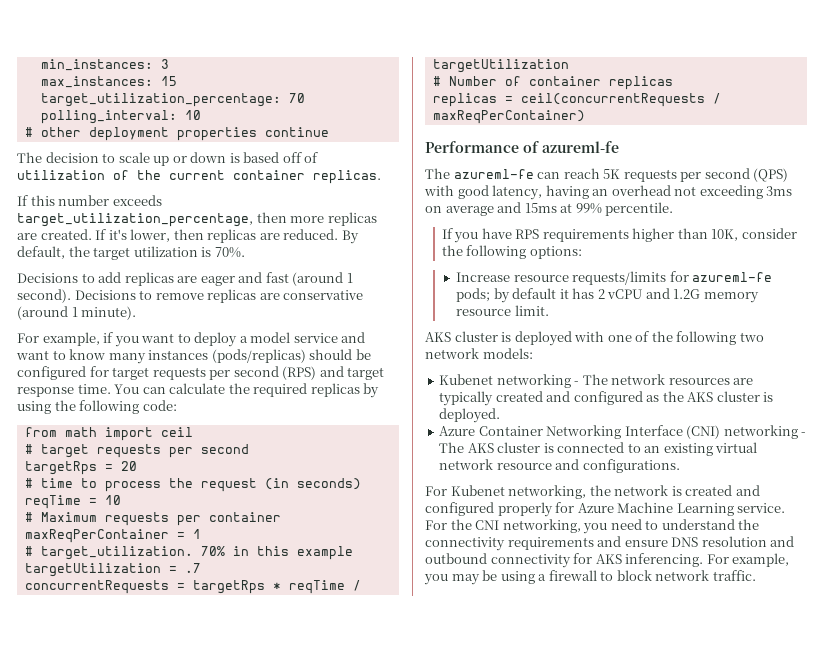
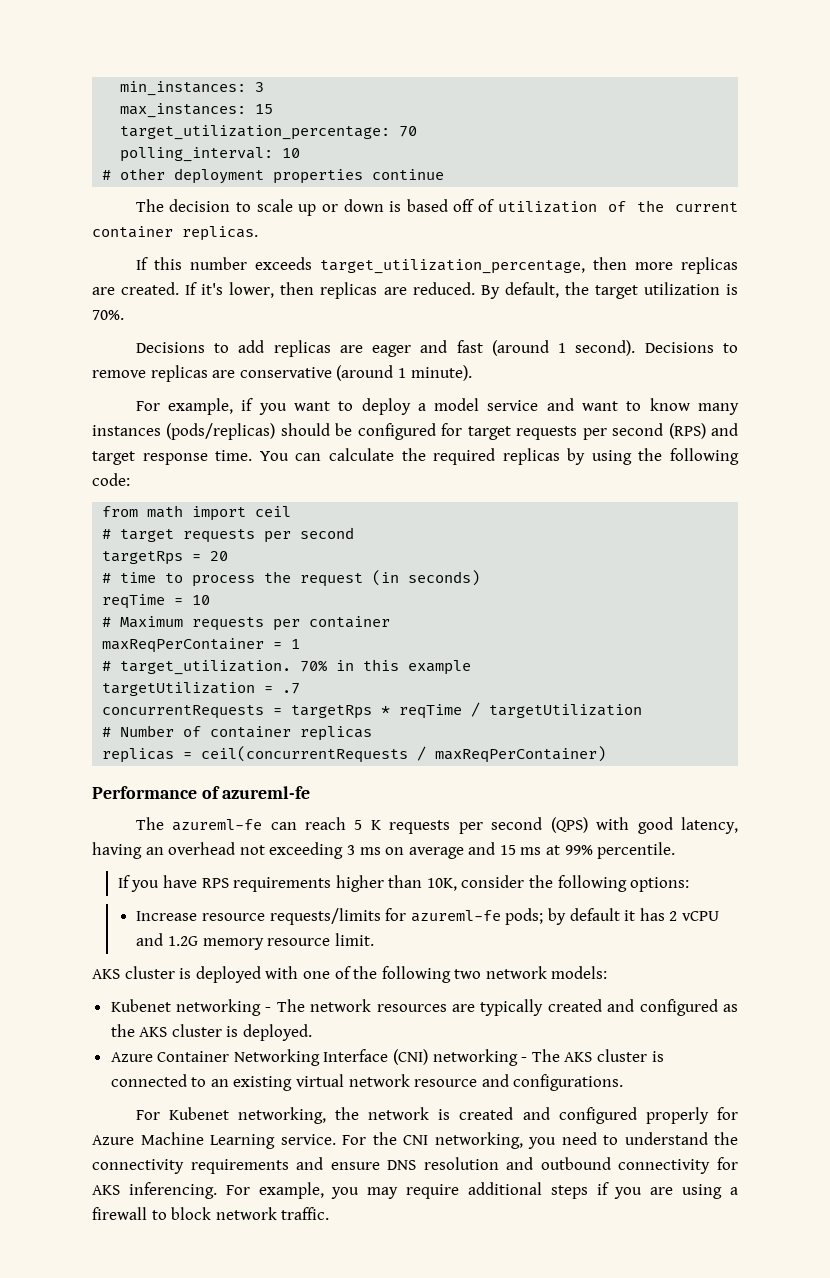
[603,169,621,179] 5K -> [354,820,381,830] 5 K
[766,186,793,196] 3ms -> [346,845,381,855] 3 ms
[524,203,557,213] 15ms -> [499,845,542,855] 15 ms
[482,570,498,581] be -> [406,1182,674,1199] require additional steps if you are

